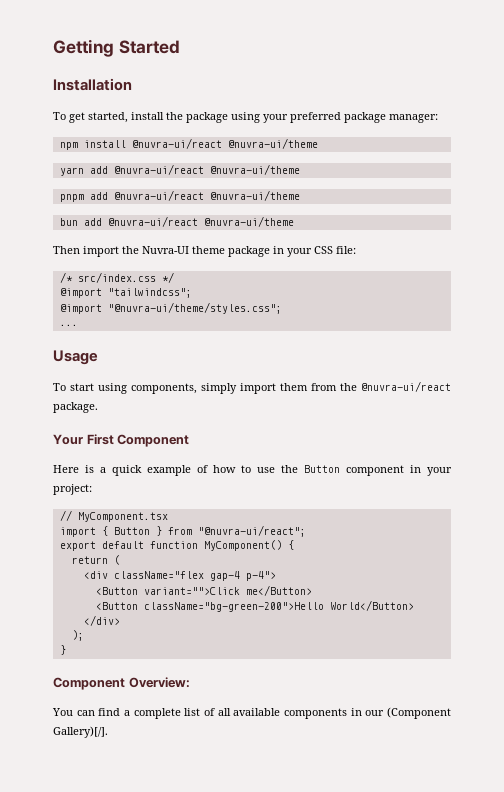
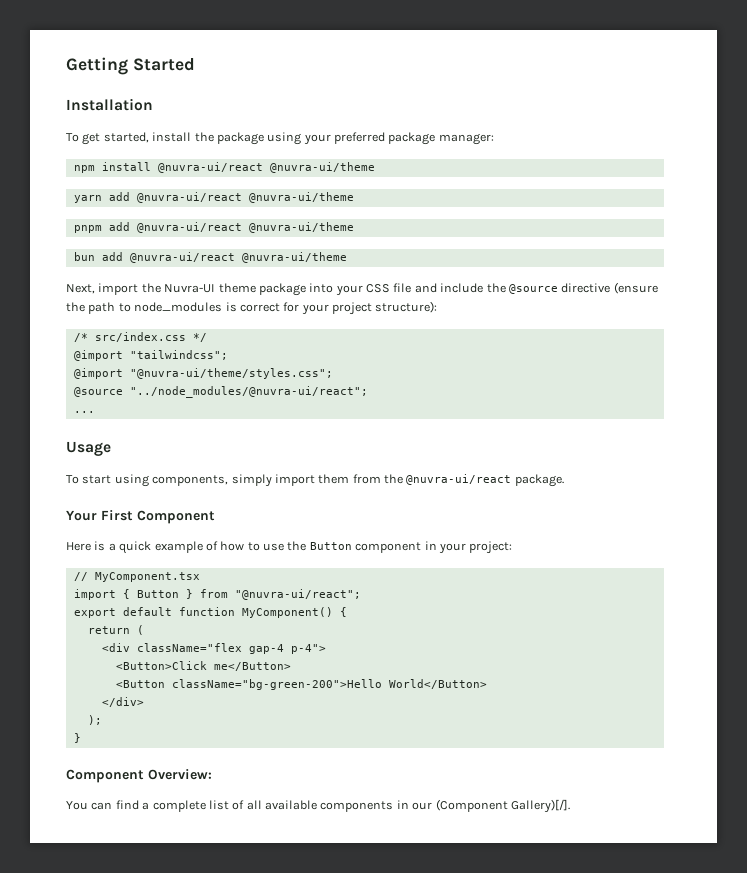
[53,246,80,254] Then -> [66,284,95,294] Next,
[273,246,284,254] in -> [309,283,334,293] into
[336,246,356,254] file: -> [393,282,658,294] [66,301,438,315] file and include the @source directive (ensure the path to node_modules is correct for your project structure):
(282, 308) none -> [73,386,368,398] // @source "../node_modules/@nuvra-ui/react";
[95,587,240,595] <Button variant="">Click -> [115,661,207,670] <Button>Click

